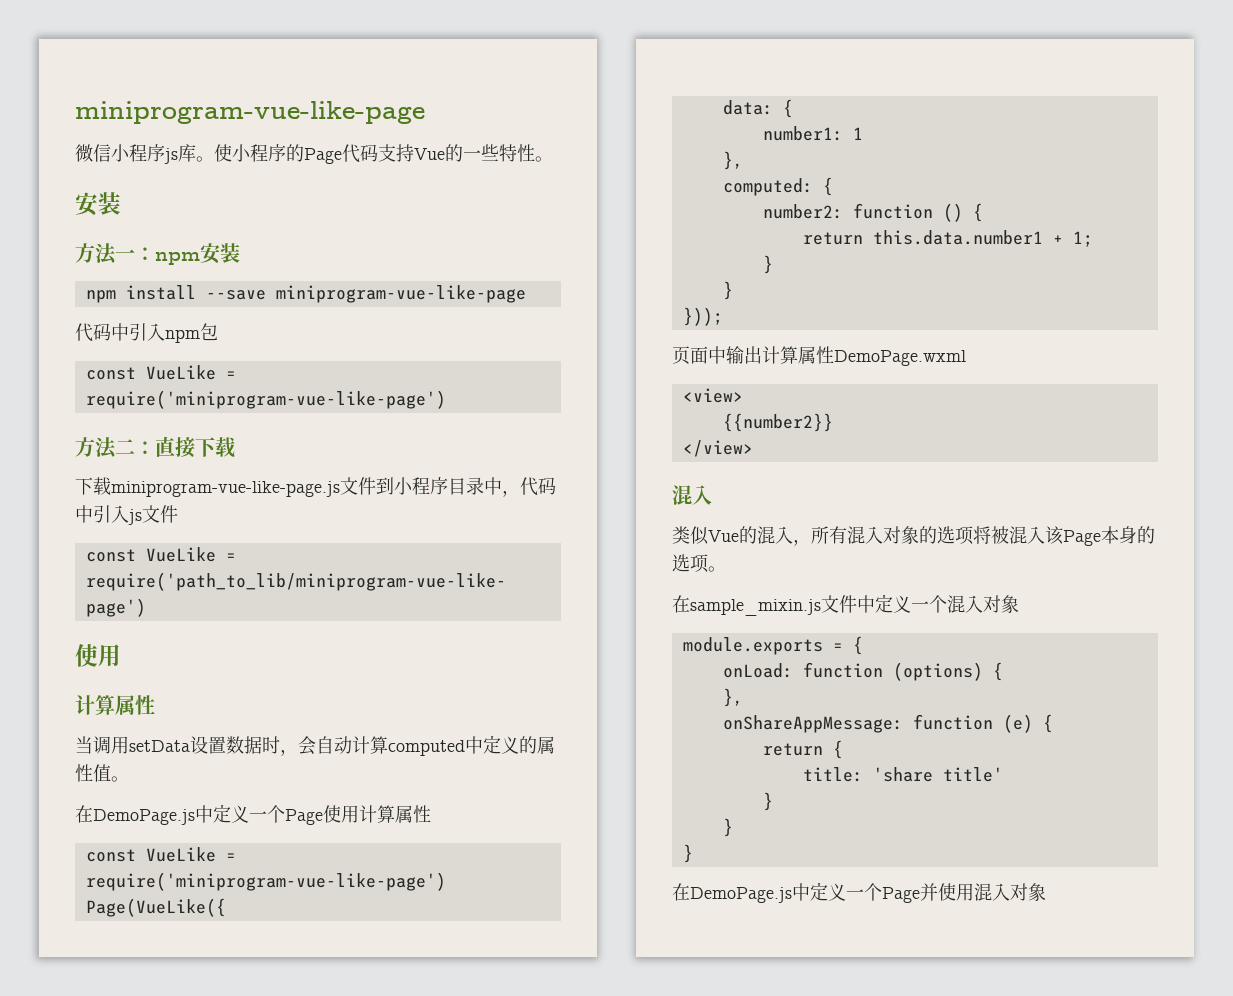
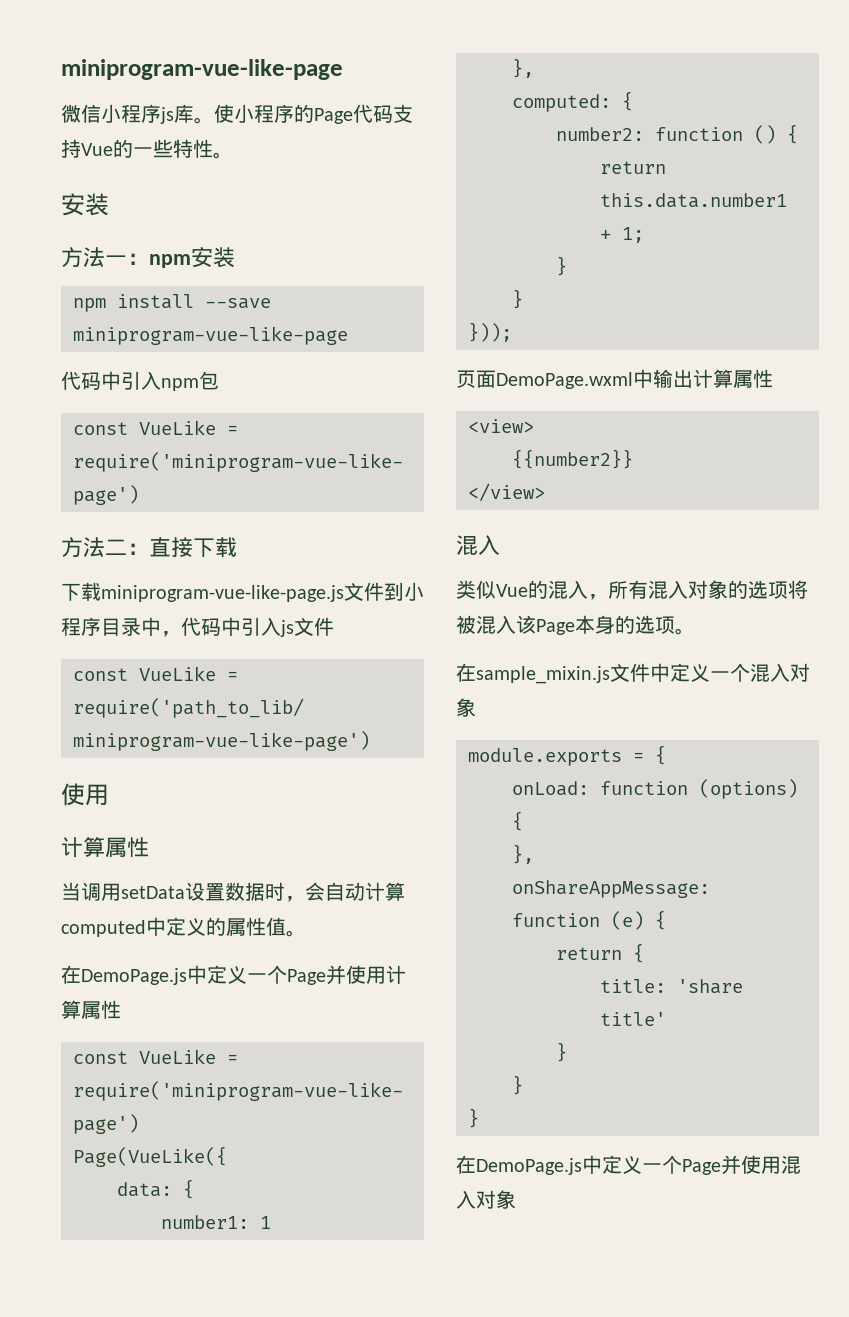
(323, 817) none -> [326,965,346,985] 并
(708, 355) none -> [496,372,633,389] DemoPage.wxml
[834,350,966,366] DemoPage.wxml -> (773, 378) none

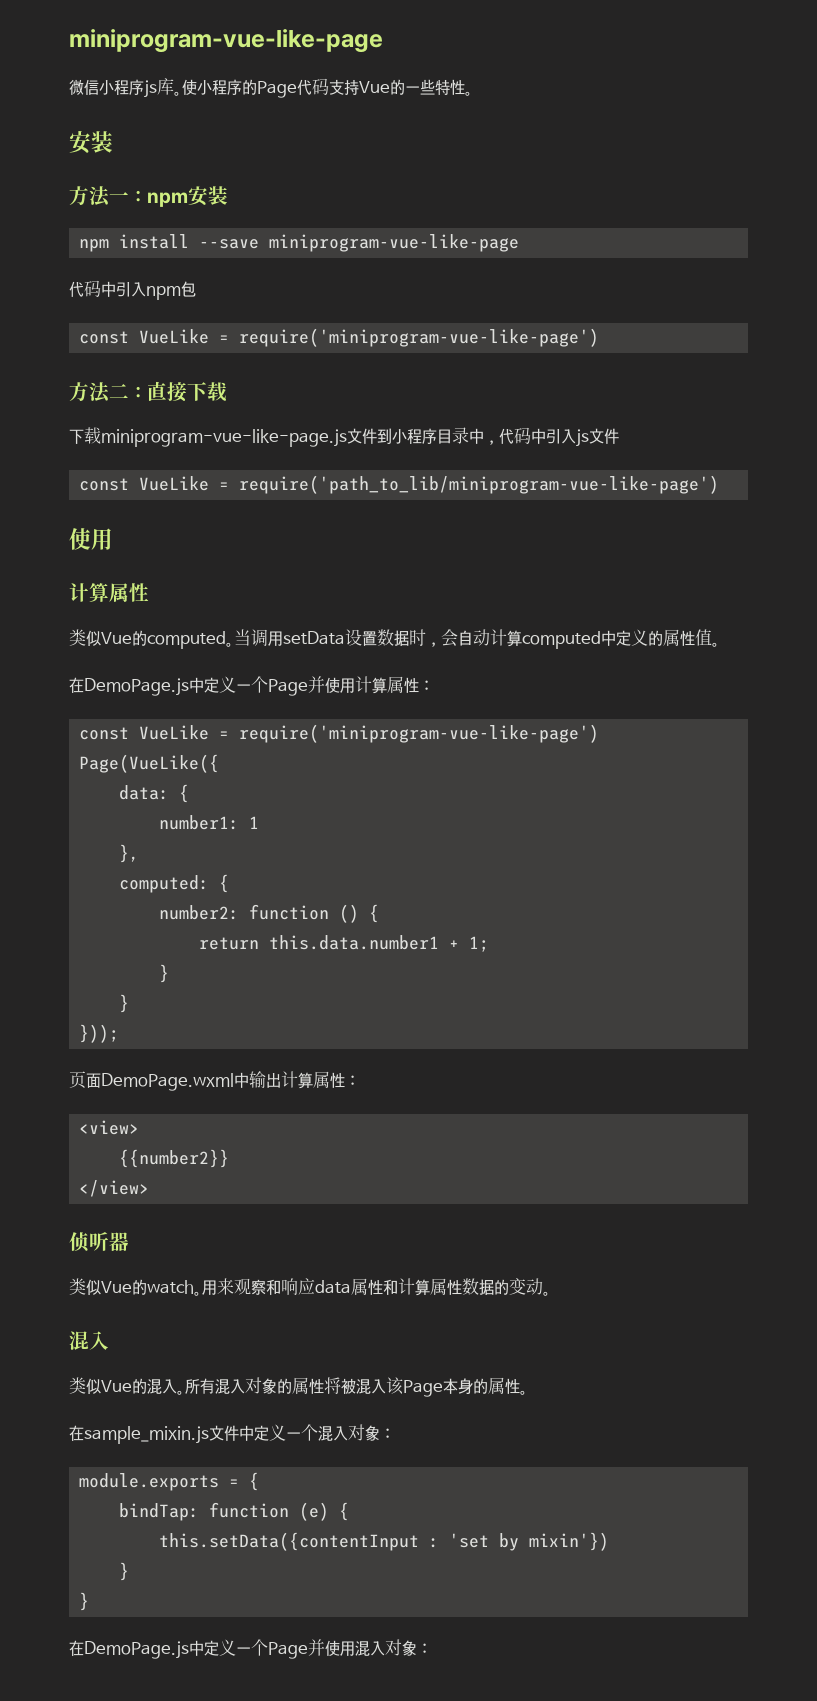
(149, 847) none -> [69,629,234,649] 类似Vue的computed。
(121, 1009) none -> [419,680,434,691] ：
(773, 378) none -> [345,1075,360,1086] ：
(545, 492) none -> [69,1232,129,1252] [69,1278,551,1296] // 侦听器 // 类似Vue的watch。用来观察和响应data属性和计算属性数据的变动。
[588,594,608,600] ， -> [177,1390,185,1395] 。
[748,580,788,599] 选项 -> [292,1377,324,1394] 属性
[635,615,675,634] 选项 -> [488,1377,520,1394] 属性
(476, 707) none -> [379,1428,395,1439] ：
[512,779,798,799] [512,811,523,831] [512,844,534,864] [512,880,710,898] [512,910,666,930] [556,943,644,963] [600,979,743,994] [600,1012,666,1026] [556,1042,567,1062] onLoad: function (options) { // }, // onShareAppMessage: function (e) { // return { // title: 'share title' // } -> [119,1502,350,1521] [159,1532,610,1551] bindTap: function (e) { // this.setData({contentInput : 'set by mixin'})
(516, 1199) none -> [417,1643,432,1654] ：

